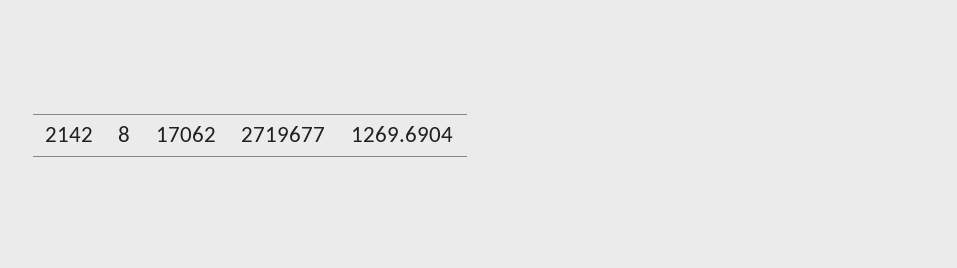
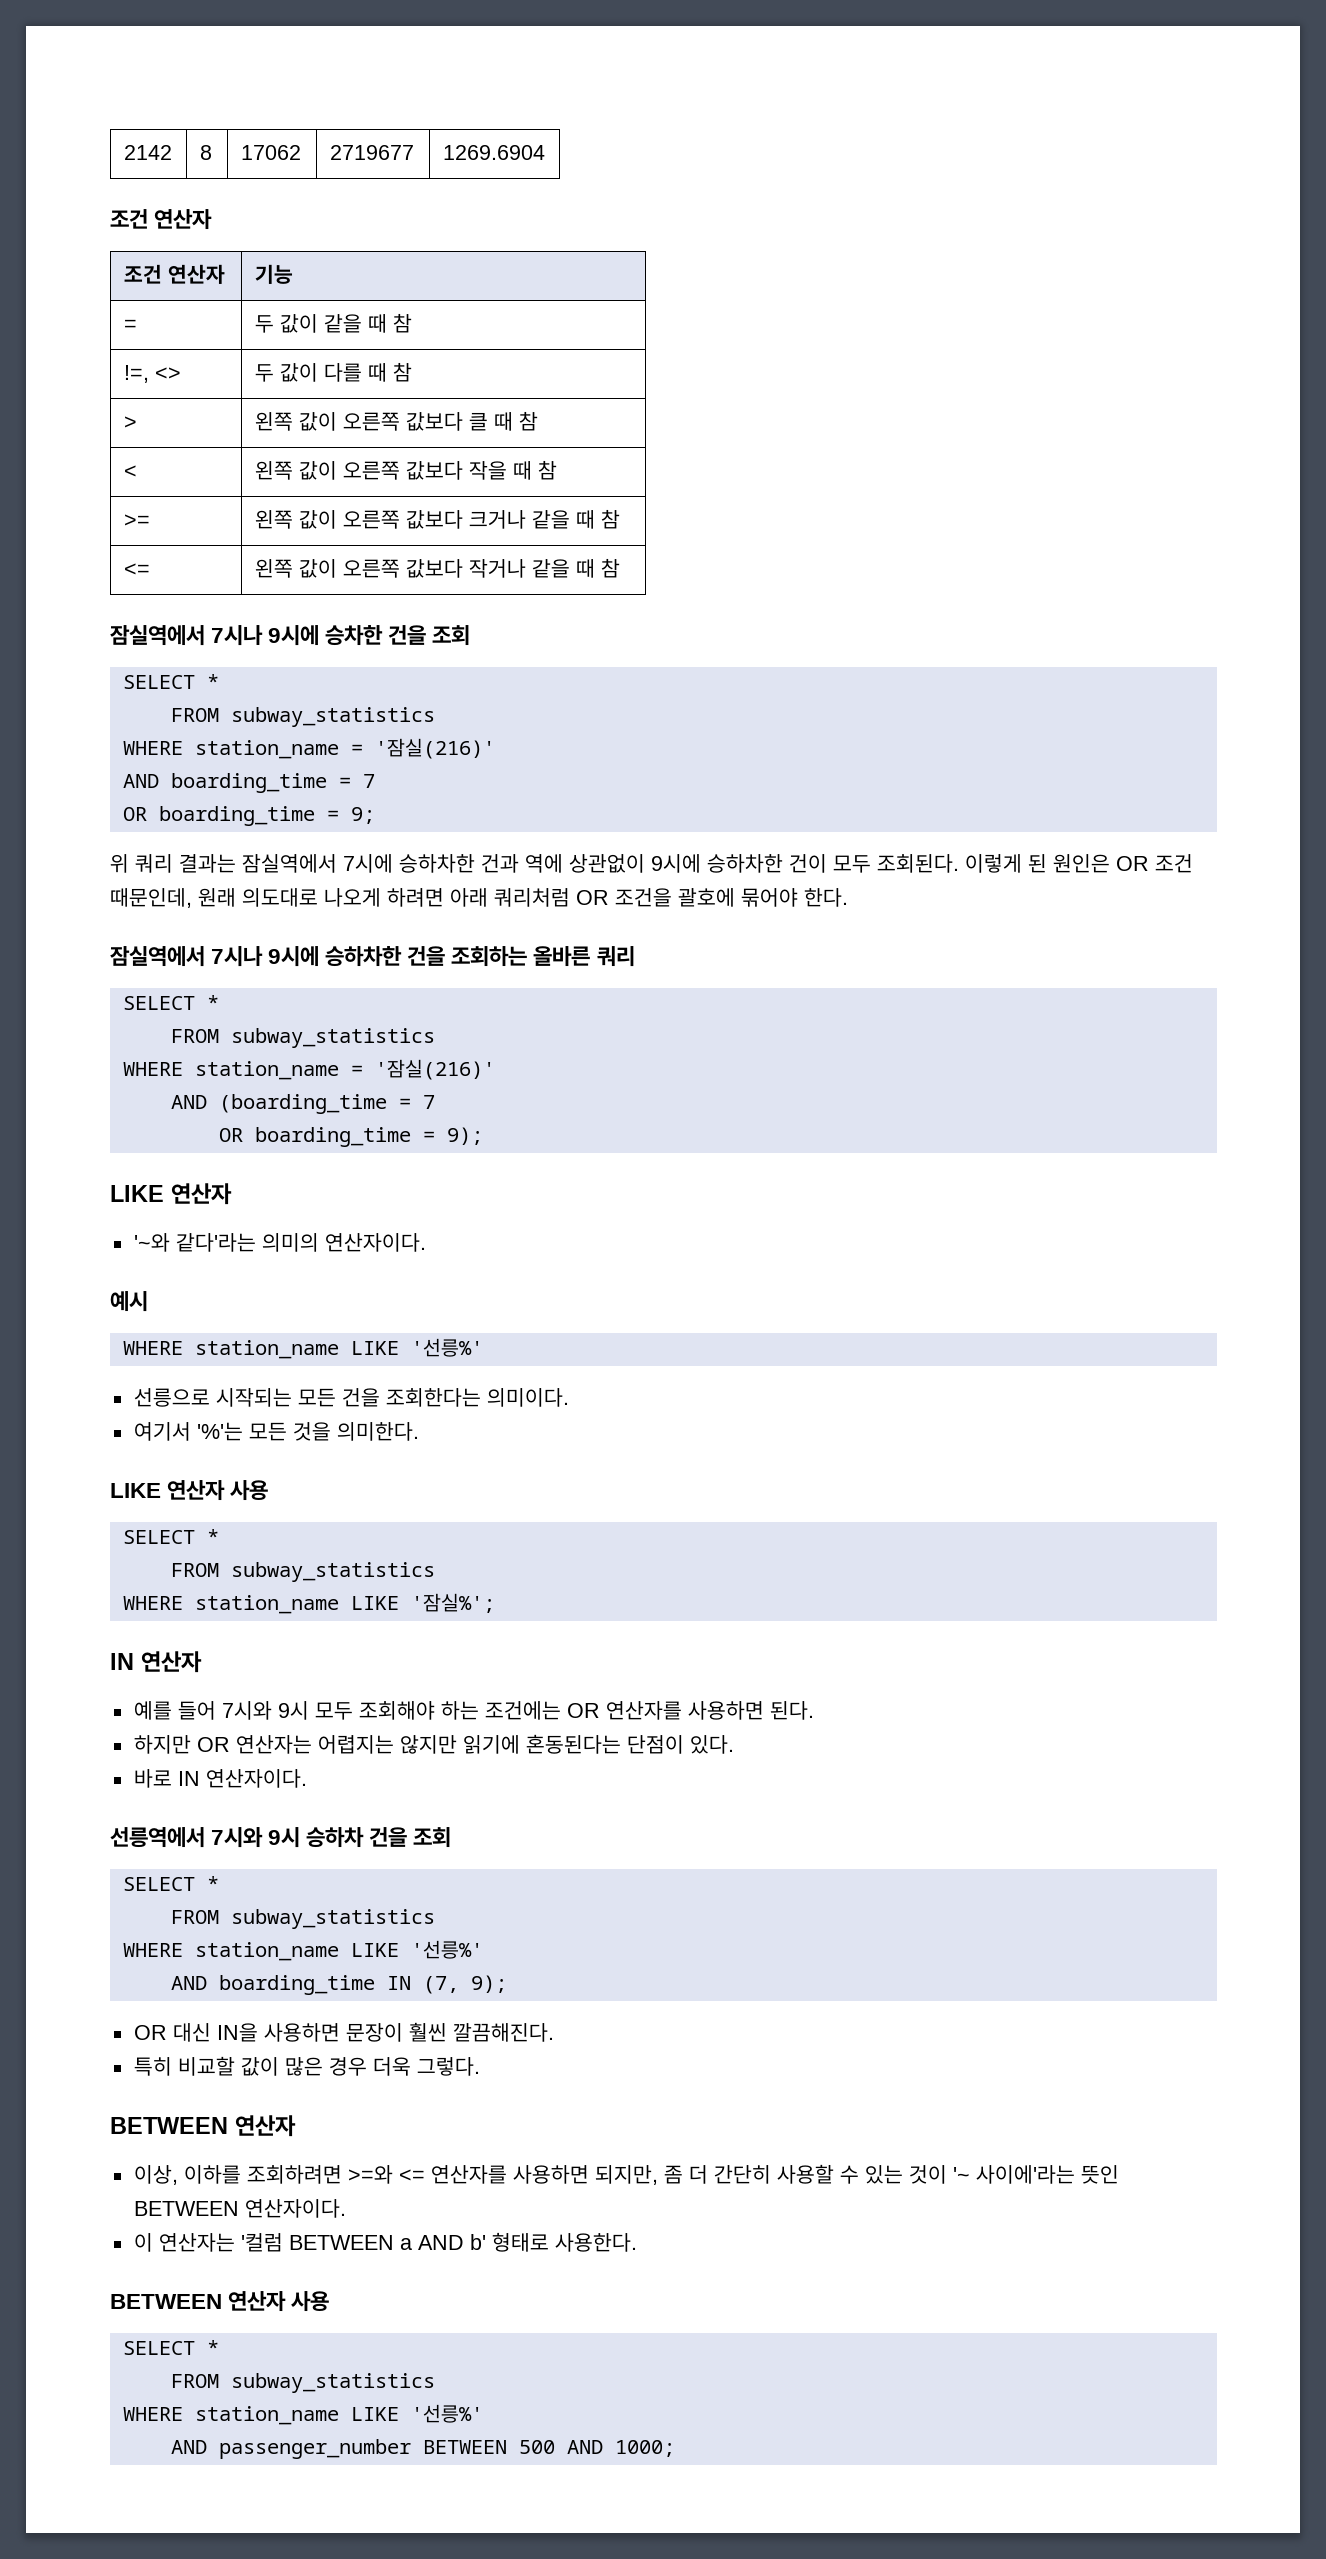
(454, 134) none -> [110,209,213,230] [123,264,225,284] [254,264,293,284] [123,319,137,331] [254,313,412,333] [123,365,181,383] [254,362,412,382] [123,416,137,429] [254,411,538,431] [123,465,137,478] [254,460,557,480] [123,514,150,527] [254,509,620,529] [123,563,150,576] [254,558,620,578] [110,625,471,646] [122,674,219,689] [170,707,435,727] [122,738,495,759] [122,773,375,793] [122,806,375,826] [110,854,1193,873] [110,888,848,908] [110,946,635,967] [122,995,219,1010] [170,1028,435,1048] [122,1059,495,1080] [170,1094,435,1114] [218,1127,483,1147] [110,1183,232,1205] [133,1233,426,1252] [110,1291,148,1312] [122,1338,483,1359] [133,1388,569,1407] [133,1422,419,1441] [110,1480,269,1501] [122,1529,219,1544] [170,1562,435,1582] [122,1593,495,1614] [110,1651,202,1673] [133,1701,814,1720] [133,1734,734,1754] [133,1769,307,1788] [110,1827,452,1848] [122,1876,219,1891] [170,1909,435,1929] [122,1940,483,1961] [170,1975,507,1995] [133,2022,554,2042] [133,2056,480,2076] [110,2115,296,2137] [133,2164,1119,2185] [133,2199,346,2218] [133,2232,637,2252] [110,2291,330,2312] [122,2340,219,2355] [170,2373,435,2393] [122,2404,483,2425] [170,2439,675,2459] // 조건 연산자 // 조건 연산자 | 기능 // = | 두 값이 같을 때 참 // !=, <> | 두 값이 다를 때 참 // > | 왼쪽 값이 오른쪽 값보다 클 때 참 // < | 왼쪽 값이 오른쪽 값보다 작을 때 참 // >= | 왼쪽 값이 오른쪽 값보다 크거나 같을 때 참 // <= | 왼쪽 값이 오른쪽 값보다 작거나 같을 때 참 // 잠실역에서 7시나 9시에 승차한 건을 조회 // SELECT * // FROM subway_statistics // WHERE station_name = '잠실(216)' // AND boarding_time = 7 // OR boarding_time = 9; // 위 쿼리 결과는 잠실역에서 7시에 승하차한 건과 역에 상관없이 9시에 승하차한 건이 모두 조회된다. 이렇게 된 원인은 OR 조건 때문인데, 원래 의도대로 나오게 하려면 아래 쿼리처럼 OR 조건을 괄호에 묶어야 한다. // 잠실역에서 7시나 9시에 승하차한 건을 조회하는 올바른 쿼리 // SELECT * // FROM subway_statistics // WHERE station_name = '잠실(216)' // AND (boarding_time = 7 // OR boarding_time = 9); // LIKE 연산자 // '~와 같다'라는 의미의 연산자이다. // 예시 // WHERE station_name LIKE '선릉%' // 선릉으로 시작되는 모든 건을 조회한다는 의미이다. // 여기서 '%'는 모든 것을 의미한다. // LIKE 연산자 사용 // SELECT * // FROM subway_statistics // WHERE station_name LIKE '잠실%'; // IN 연산자 // 예를 들어 7시와 9시 모두 조회해야 하는 조건에는 OR 연산자를 사용하면 된다. // 하지만 OR 연산자는 어렵지는 않지만 읽기에 혼동된다는 단점이 있다. // 바로 IN 연산자이다. // 선릉역에서 7시와 9시 승하차 건을 조회 // SELECT * // FROM subway_statistics // WHERE station_name LIKE '선릉%' // AND boarding_time IN (7, 9); // OR 대신 IN을 사용하면 문장이 훨씬 깔끔해진다. // 특히 비교할 값이 많은 경우 더욱 그렇다. // BETWEEN 연산자 // 이상, 이하를 조회하려면 >=와 <= 연산자를 사용하면 되지만, 좀 더 간단히 사용할 수 있는 것이 '~ 사이에'라는 뜻인 BETWEEN 연산자이다. // 이 연산자는 '컬럼 BETWEEN a AND b' 형태로 사용한다. // BETWEEN 연산자 사용 // SELECT * // FROM subway_statistics // WHERE station_name LIKE '선릉%' // AND passenger_number BETWEEN 500 AND 1000;

